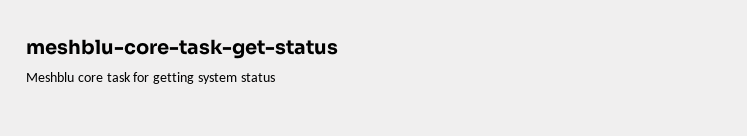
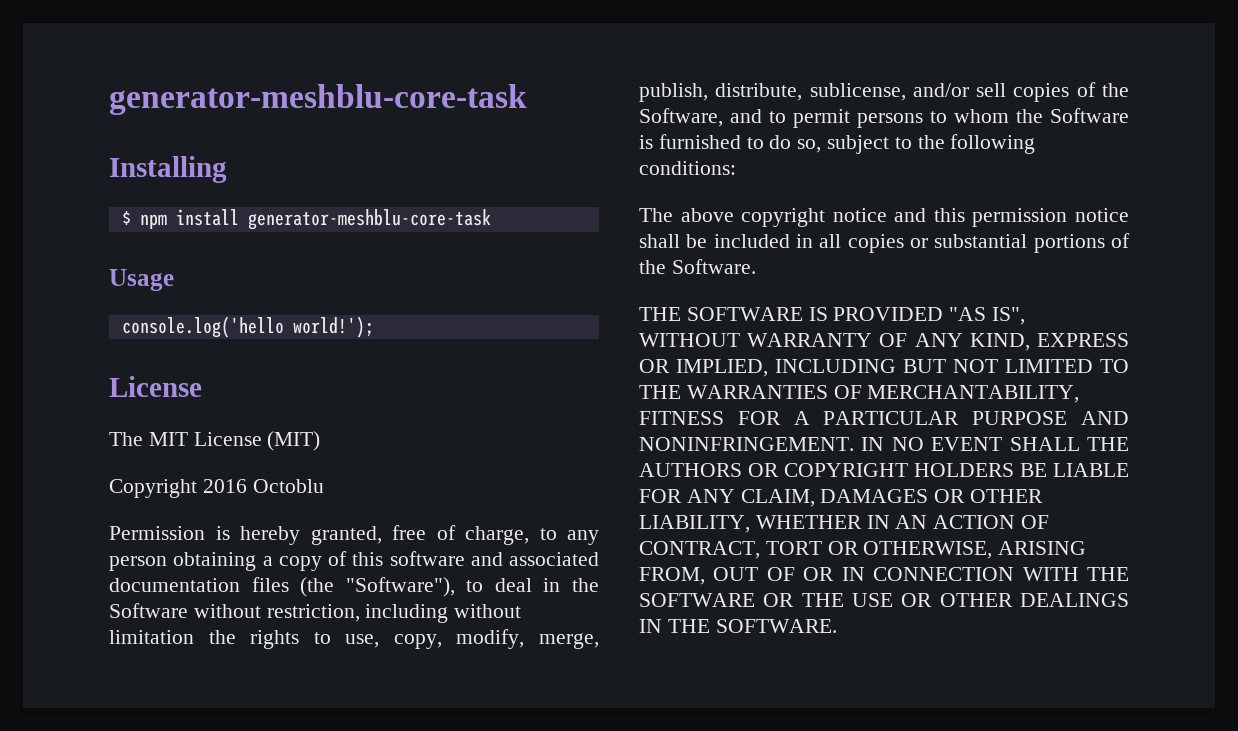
[26,39,338,59] [26,72,275,84] meshblu-core-task-get-status // Meshblu core task for getting system status -> [109,84,527,115] [109,156,227,183] [121,209,491,230] [109,269,174,291] [121,316,374,338] [109,376,202,397] [109,431,321,451] [109,479,324,498] [109,525,599,545] [109,551,599,571] [109,577,599,597] [109,603,522,623] [109,629,599,649] [639,82,1129,102] [639,108,1129,128] [639,134,1036,154] [639,161,736,175] [639,208,1129,227] [639,233,1130,253] [639,259,756,274] [639,307,1026,325] [639,333,1129,351] [639,359,1129,377] [639,385,1080,403] [639,411,1129,425] [639,437,1129,451] [639,463,1129,477] [639,489,1044,507] [639,515,1050,533] [639,541,1087,559] [639,567,1129,585] [639,593,1129,607] [639,619,837,633] generator-meshblu-core-task // Installing // $ npm install generator-meshblu-core-task // Usage // console.log('hello world!'); // License // The MIT License (MIT) // Copyright 2016 Octoblu // Permission is hereby granted, free of charge, to any person obtaining a copy of this software and associated documentation files (the "Software"), to deal in the Software without restriction, including without limitation the rights to use, copy, modify, merge, publish, distribute, sublicense, and/or sell copies of the Software, and to permit persons to whom the Software is furnished to do so, subject to the following conditions: // The above copyright notice and this permission notice shall be included in all copies or substantial portions of the Software. // THE SOFTWARE IS PROVIDED "AS IS", WITHOUT WARRANTY OF ANY KIND, EXPRESS OR IMPLIED, INCLUDING BUT NOT LIMITED TO THE WARRANTIES OF MERCHANTABILITY, FITNESS FOR A PARTICULAR PURPOSE AND NONINFRINGEMENT. IN NO EVENT SHALL THE AUTHORS OR COPYRIGHT HOLDERS BE LIABLE FOR ANY CLAIM, DAMAGES OR OTHER LIABILITY, WHETHER IN AN ACTION OF CONTRACT, TORT OR OTHERWISE, ARISING FROM, OUT OF OR IN CONNECTION WITH THE SOFTWARE OR THE USE OR OTHER DEALINGS IN THE SOFTWARE.

